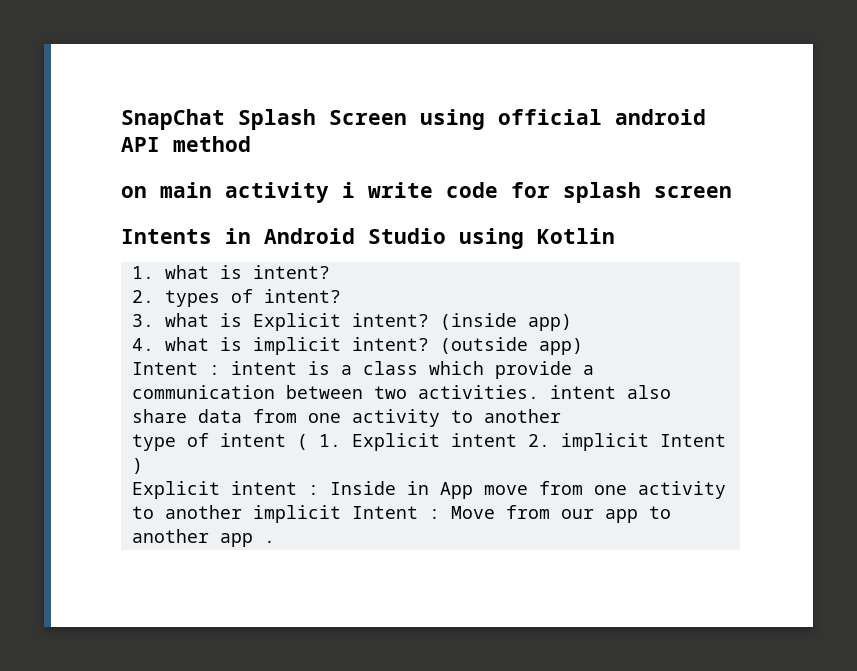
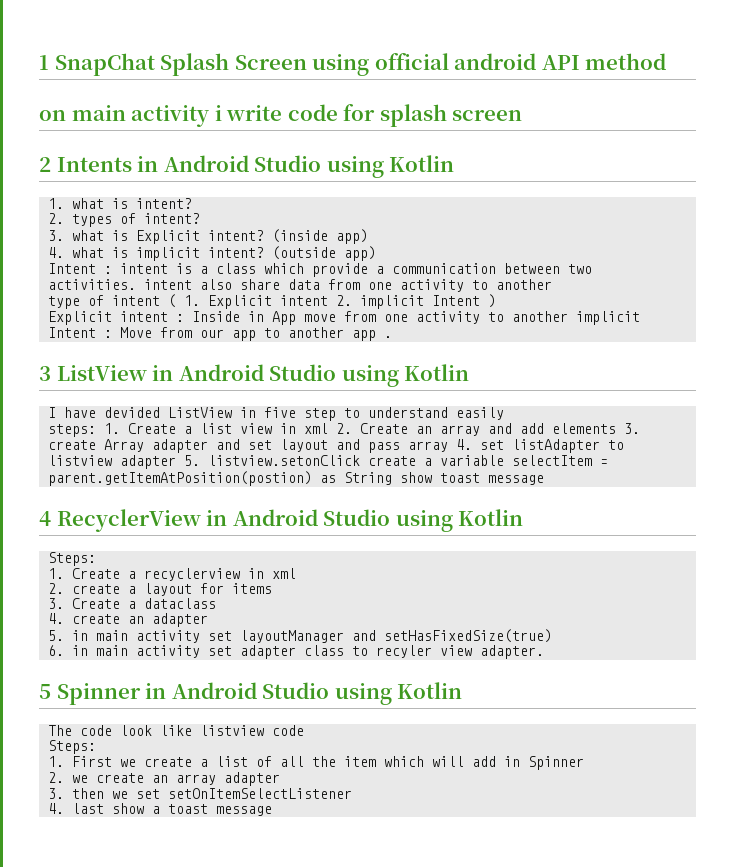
(121, 119) none -> [39,55,49,70] 1
(732, 192) none -> [39,157,51,172] 2
(275, 541) none -> [39,364,470,387] [47,407,504,421] [47,423,640,437] [47,439,624,453] [47,455,608,469] [47,471,544,486] [39,509,524,532] [47,552,96,566] [47,568,296,581] [47,583,272,596] [47,598,216,609] [47,613,208,627] [47,629,552,643] [47,645,544,659] [39,682,463,705] [47,725,304,736] [47,740,96,754] [47,756,584,770] [47,772,280,786] [47,788,352,799] [47,803,272,816] // 3 ListView in Android Studio using Kotlin // I have devided ListView in five step to understand easily // steps: 1. Create a list view in xml 2. Create an array and add elements 3. create Array adapter and set layout and pass array 4. set listAdapter to listview adapter 5. listview.setonClick create a variable selectItem = parent.getItemAtPosition(postion) as String show toast message // 4 RecyclerView in Android Studio using Kotlin // Steps: // 1. Create a recyclerview in xml // 2. create a layout for items // 3. Create a dataclass // 4. create an adapter // 5. in main activity set layoutManager and setHasFixedSize(true) // 6. in main activity set adapter class to recyler view adapter. // 5 Spinner in Android Studio using Kotlin // The code look like listview code // Steps: // 1. First we create a list of all the item which will add in Spinner // 2. we create an array adapter // 3. then we set setOnItemSelectListener // 4. last show a toast message

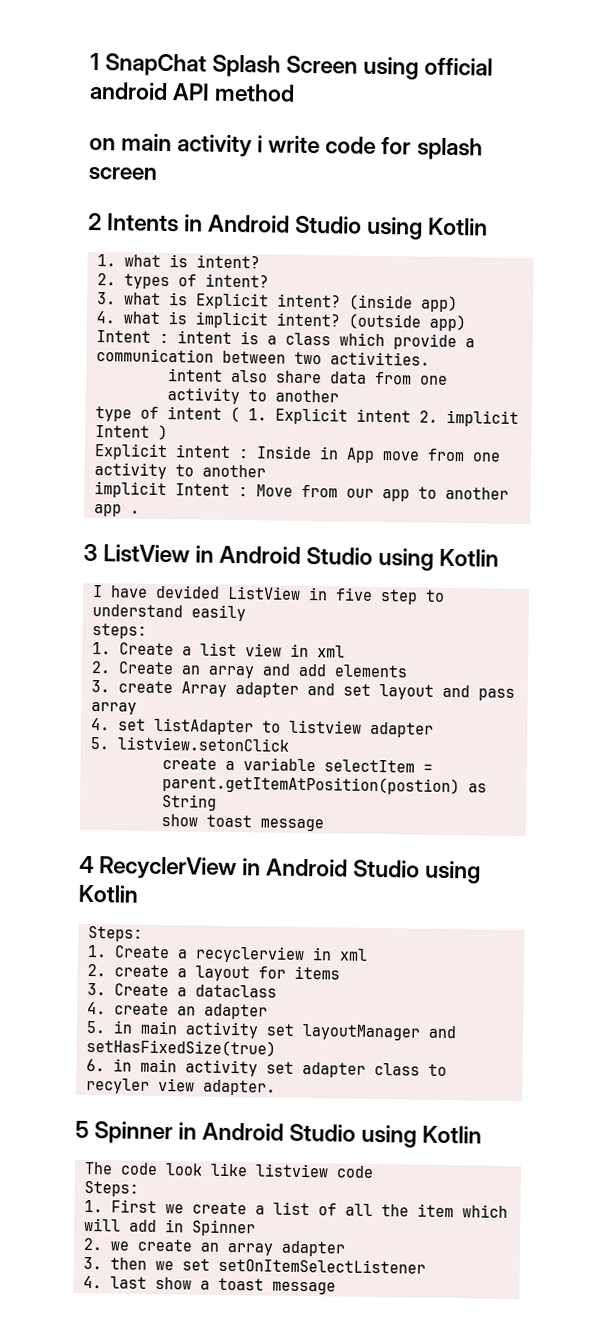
(136, 284) none -> (430, 358) //
(568, 316) none -> (266, 471) //
(96, 430) none -> (147, 631) //
(328, 428) none -> (345, 651) //
(616, 428) none -> (408, 671) //
(448, 446) none -> (137, 708) //
(176, 462) none -> (434, 729) //
(360, 460) none -> (290, 744) //
(392, 478) none -> (217, 802) //

